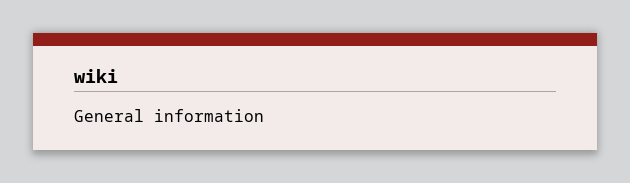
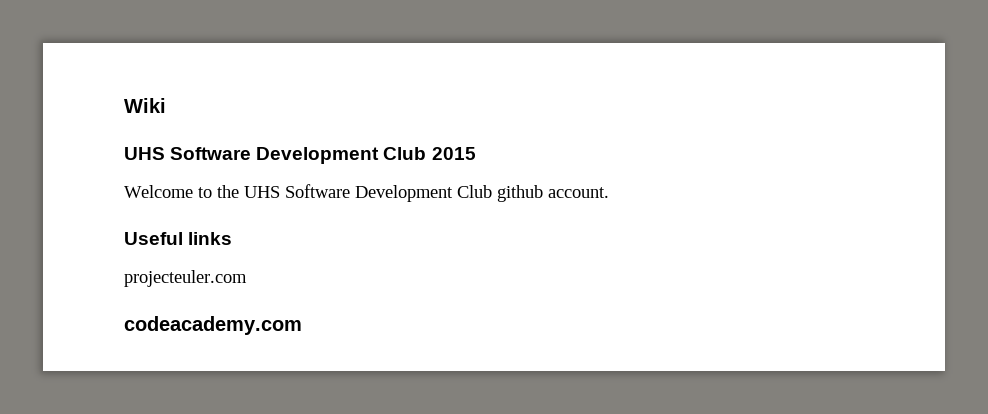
[74,69,118,83] [74,109,264,122] wiki // General information -> [124,98,166,113] [124,147,476,164] [124,184,609,202] [124,232,233,245] [124,270,247,287] [124,316,302,335] Wiki // UHS Software Development Club 2015 // Welcome to the UHS Software Development Club github account. // Useful links // projecteuler.com // codeacademy.com

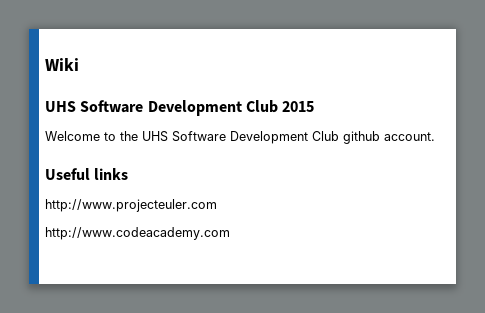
[124,270,247,287] [124,316,302,335] projecteuler.com // codeacademy.com -> [45,199,217,212] [45,227,230,240] http://www.projecteuler.com // http://www.codeacademy.com

